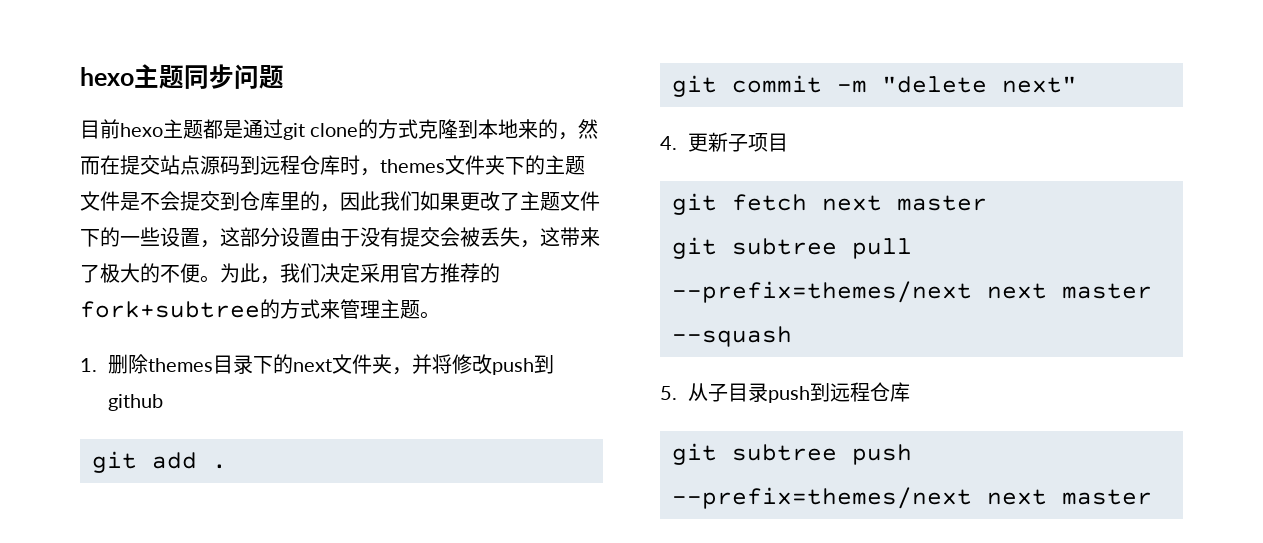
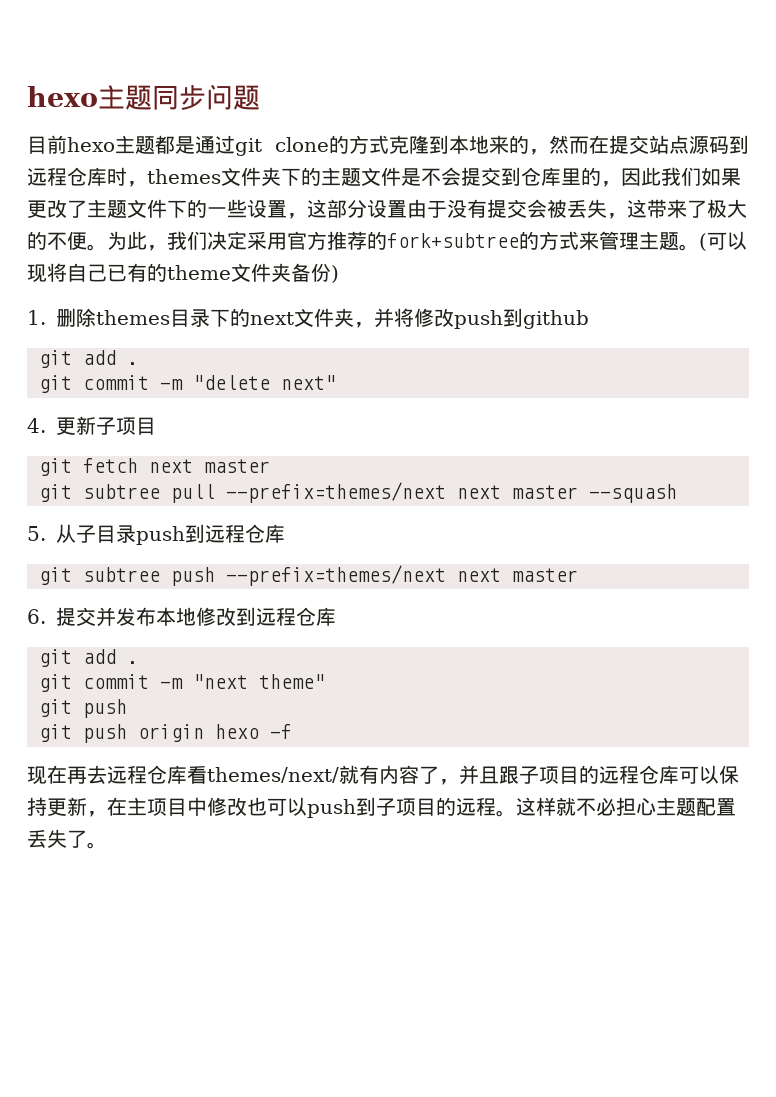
(440, 315) none -> [699,231,747,251] [27,263,339,283] (可以现将自己已有的theme文件夹备份)
(1152, 497) none -> [27,607,336,627] [39,649,138,667] [39,674,325,692] [39,699,127,718] [39,724,292,743] [27,765,739,785] [27,797,736,818] [27,829,107,849] // 6.提交并发布本地修改到远程仓库 // git add . // git commit -m "next theme" // git push // git push origin hexo -f // 现在再去远程仓库看themes/next/就有内容了，并且跟子项目的远程仓库可以保持更新，在主项目中修改也可以push到子项目的远程。这样就不必担心主题配置丢失了。

